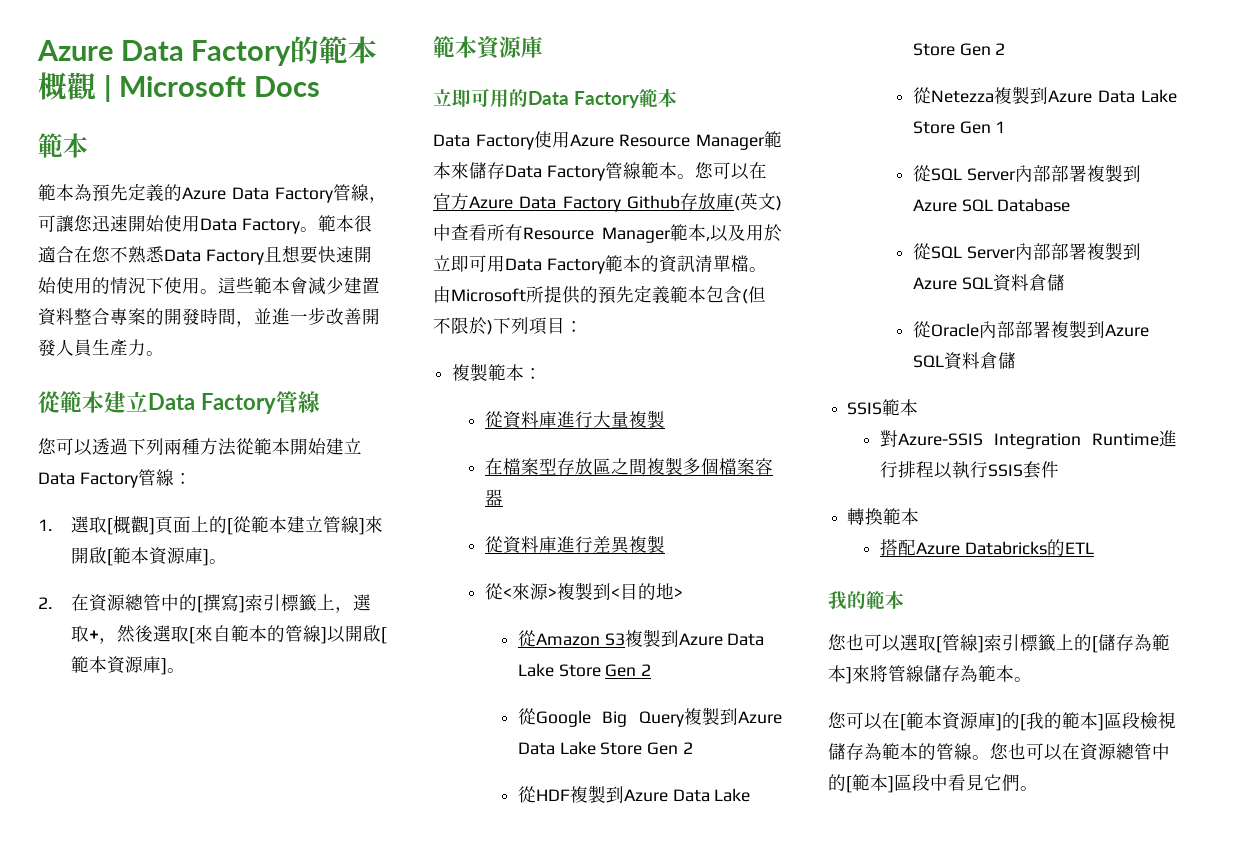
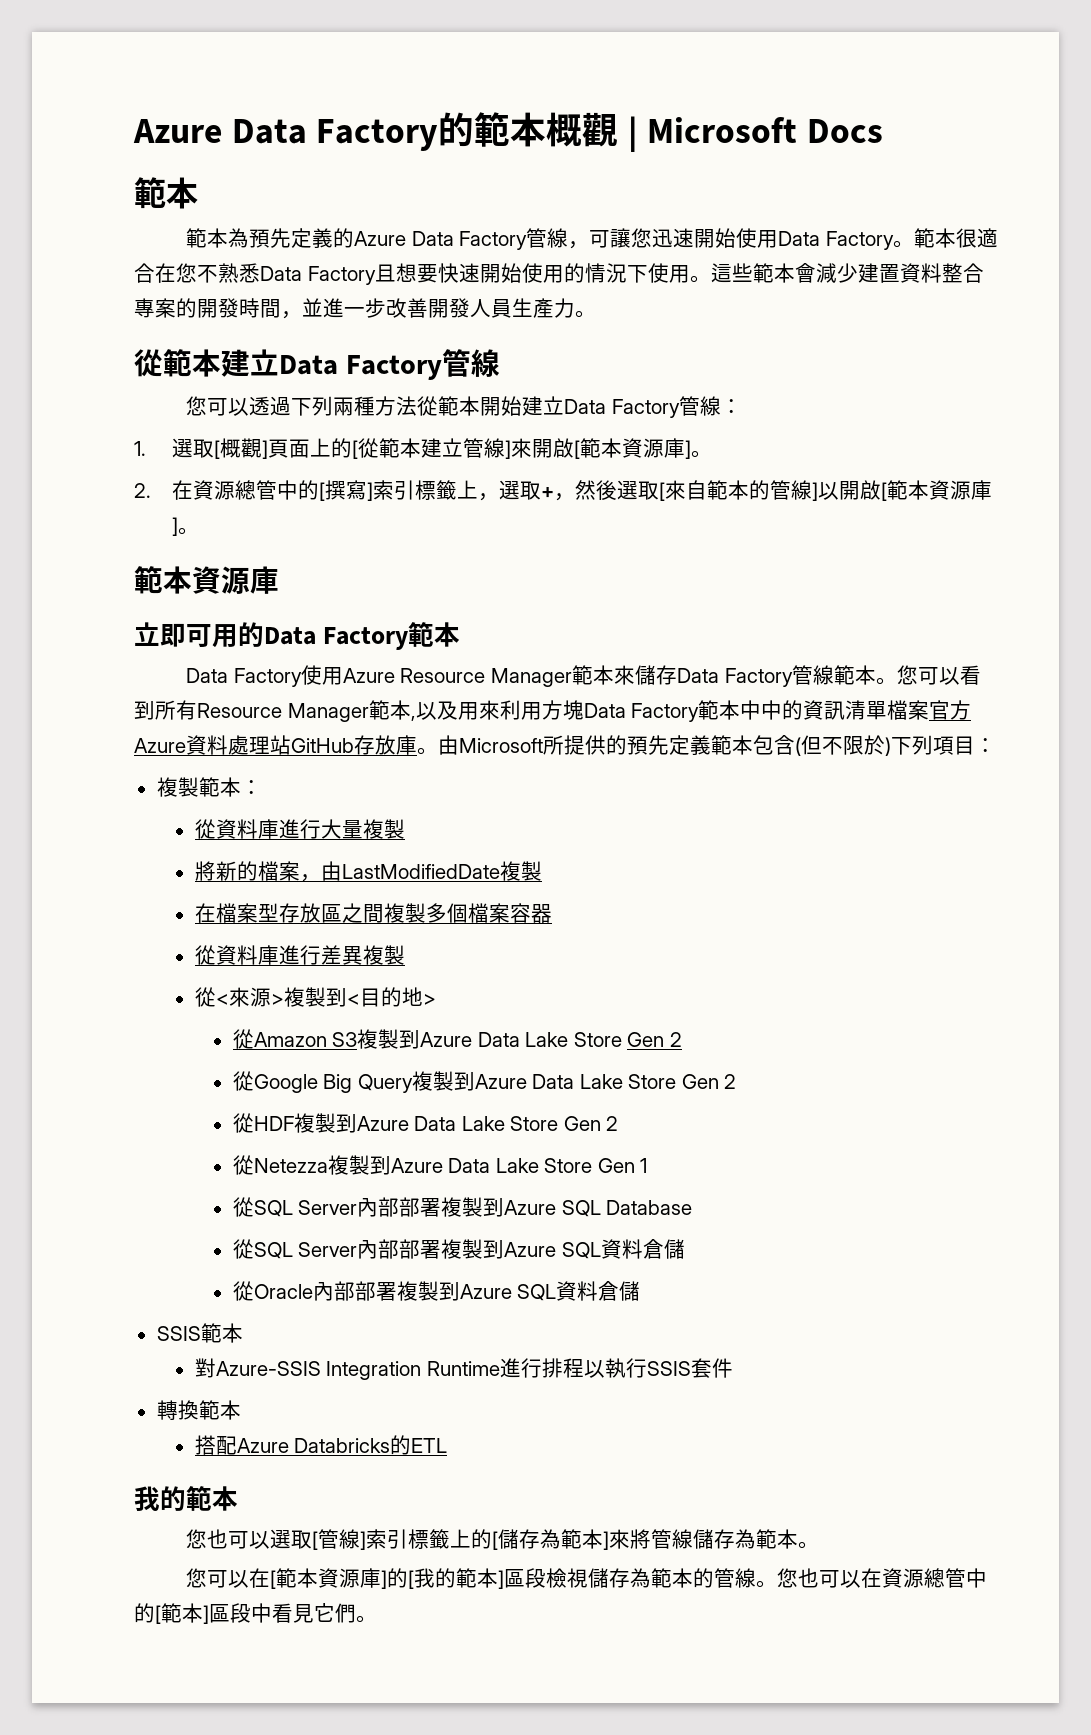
[748,162,767,179] [433,193,782,212] [433,224,487,241] 在官方Azure Data Factory Github存放庫(英文)中查看 -> [959,665,981,685] [134,701,155,720] 看到
[764,224,782,242] [433,255,641,274] 於立即可用Data Factory範本 -> [478,700,783,722] 來利用方塊Data Factory範本中中
(749, 263) none -> [908,700,972,720] [134,735,417,755] 案官方Azure資料處理站GitHub存放庫
(666, 419) none -> [194,861,542,882] // 將新的檔案，由LastModifiedDate複製

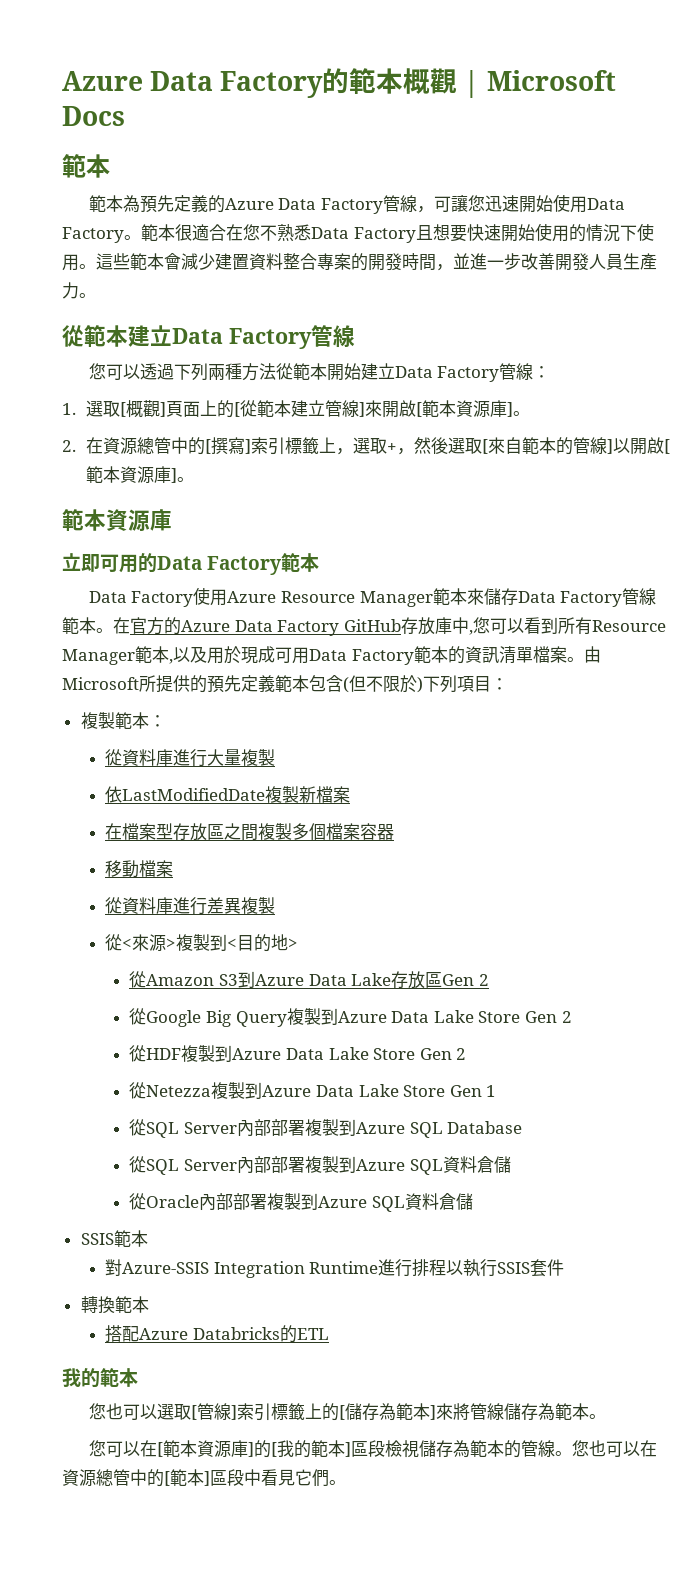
(897, 681) none -> [113,617,473,636] 在官方的Azure Data Factory GitHub存放庫中,
[478,700,783,722] 來利用方塊Data Factory範本中中 -> [224,646,448,665] 於現成可用Data Factory範本
[929,700,972,720] [134,735,417,755] 官方Azure資料處理站GitHub存放庫 -> (567, 654) none
[194,861,342,882] 將新的檔案，由 -> [105,786,123,803] 依
(542, 871) none -> [299,786,351,803] 新檔案
(552, 913) none -> [105,860,174,878] // 移動檔案
[357,1029,622,1049] 複製到Azure Data Lake Store -> [238,971,443,989] 到Azure Data Lake存放區

